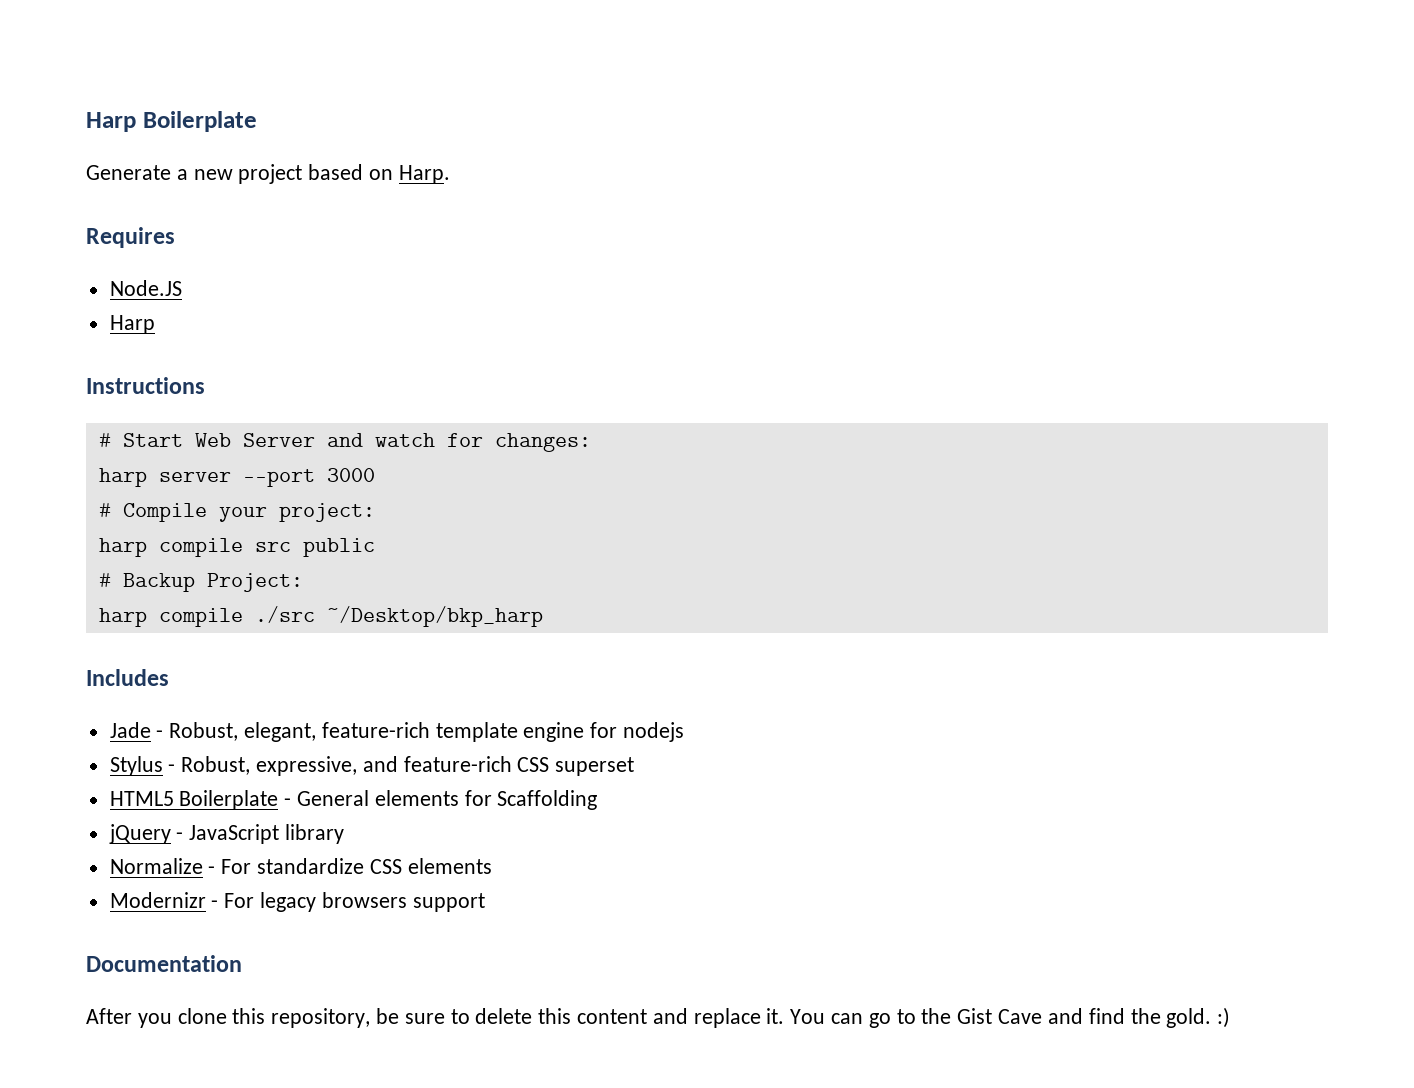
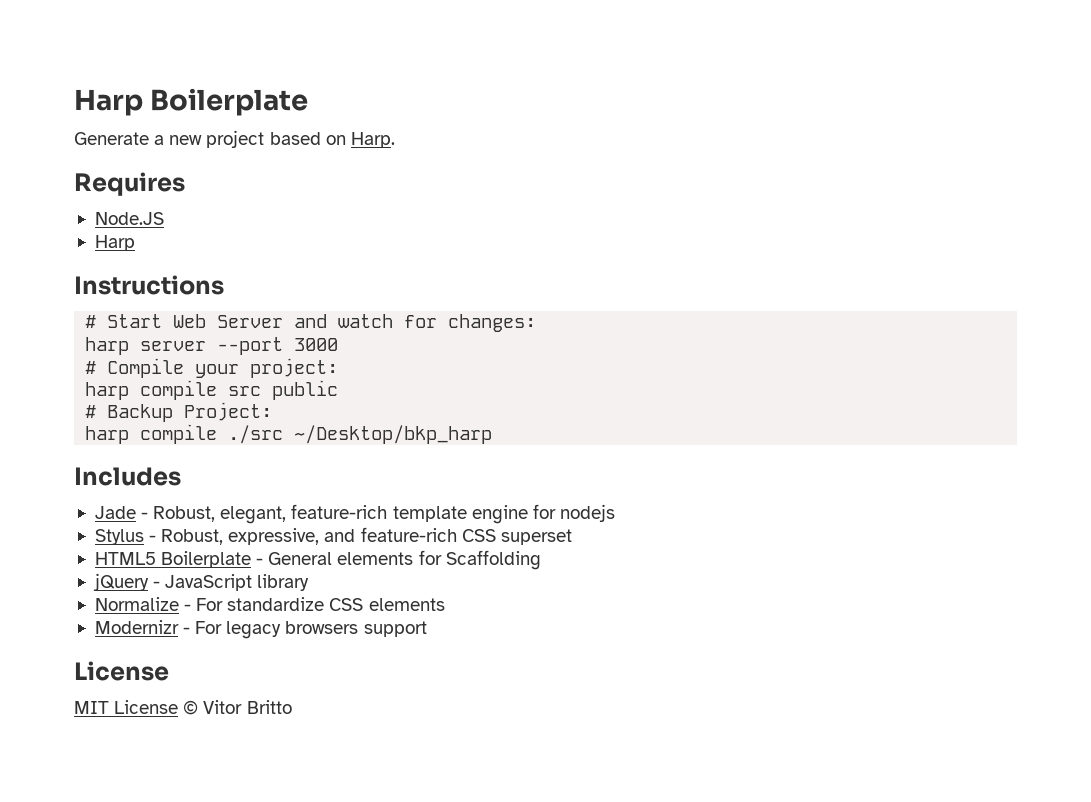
[86,955,242,972] [86,1007,1231,1028] Documentation // After you clone this repository, be sure to delete this content and replace it. You can go to the Gist Cave and find the gold. :) -> [74,661,169,681] [74,700,292,715] License // MIT License © Vitor Britto

